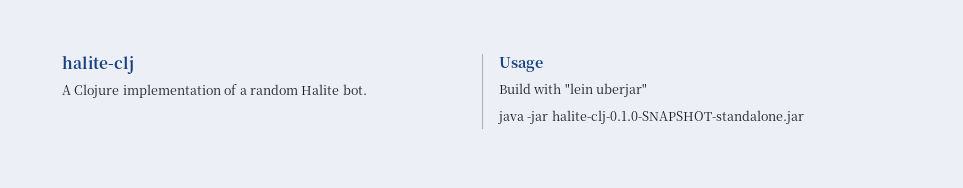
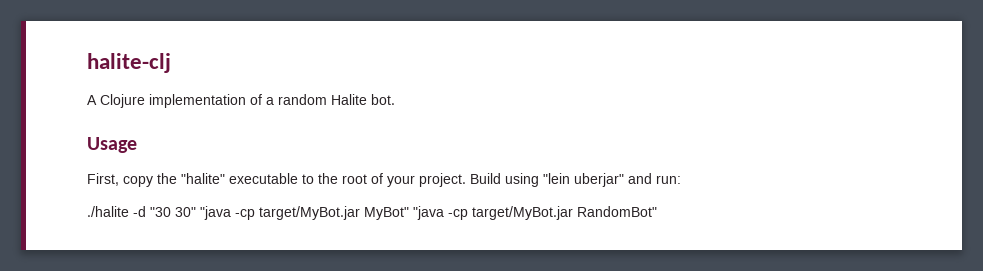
[499,83,648,98] [498,110,804,125] Build with "lein uberjar" // java -jar halite-clj-0.1.0-SNAPSHOT-standalone.jar -> [87,173,681,187] [87,206,657,220] First, copy the "halite" executable to the root of your project. Build using "lein uberjar" and run: // ./halite -d "30 30" "java -cp target/MyBot.jar MyBot" "java -cp target/MyBot.jar RandomBot"

